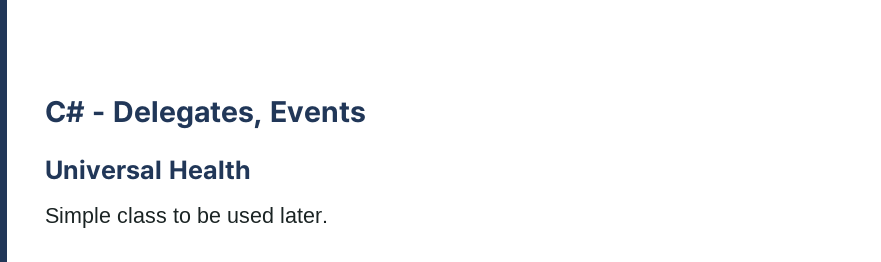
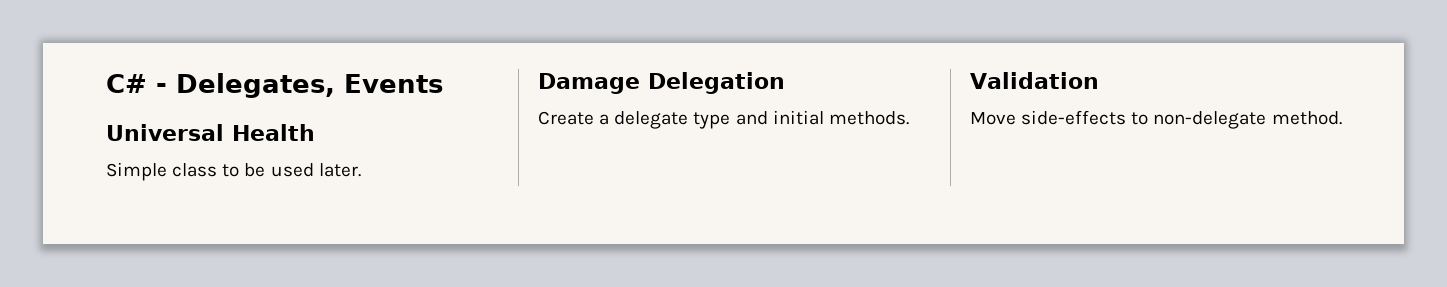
(328, 215) none -> [538,72,785,94] [538,110,909,129] [970,72,1099,89] [970,110,1342,129] // Damage Delegation // Create a delegate type and initial methods. // Validation // Move side-effects to non-delegate method.

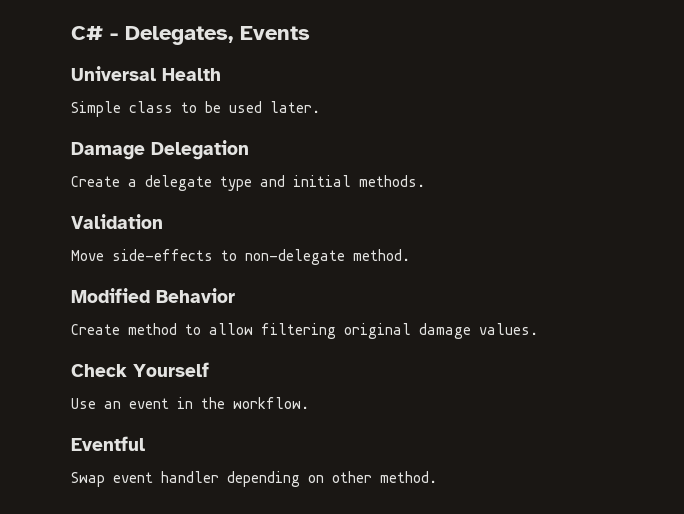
(1342, 118) none -> [71,288,235,303] [71,323,538,339] [71,362,209,377] [71,397,309,409] [71,436,145,451] [71,471,437,487] // Modified Behavior // Create method to allow filtering original damage values. // Check Yourself // Use an event in the workflow. // Eventful // Swap event handler depending on other method.

